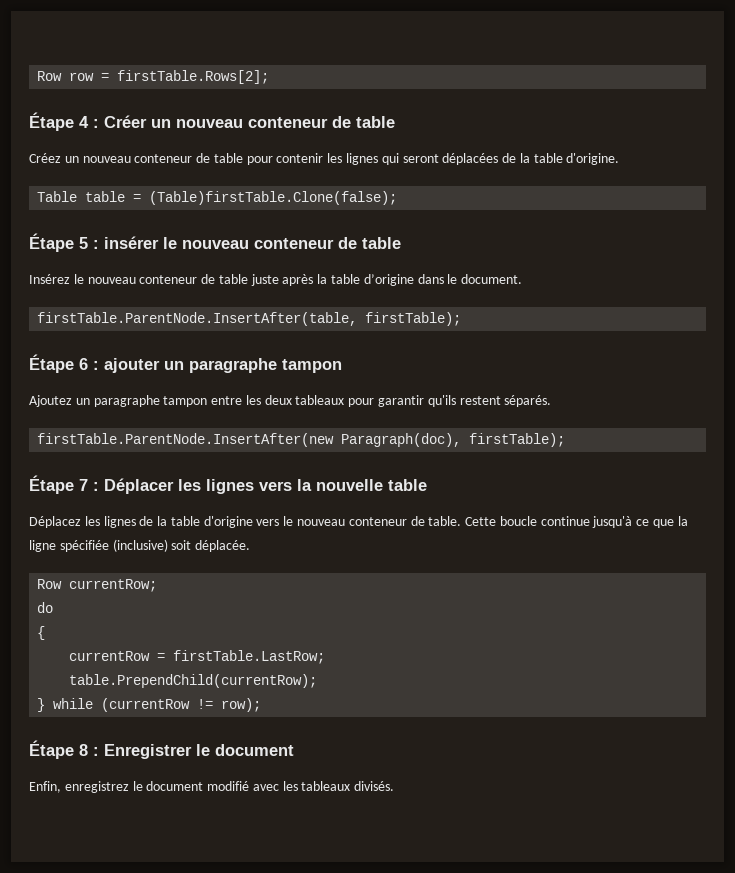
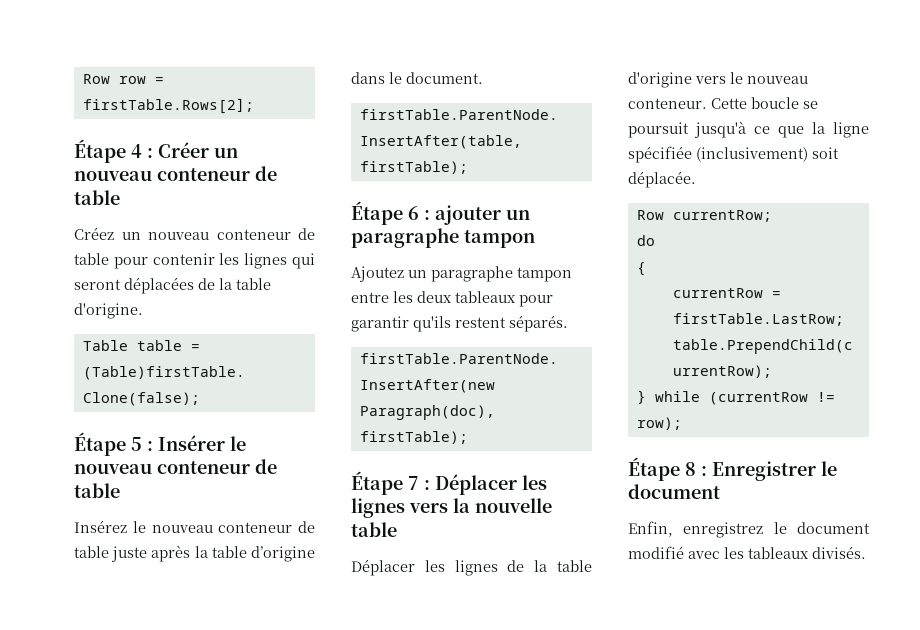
[104,236,159,249] insérer -> [158,435,225,451] Insérer
[29,516,81,528] Déplacez -> [351,559,415,576] Déplacer
[348,516,590,526] conteneur de table. Cette boucle continue -> [628,97,818,109] [628,122,689,138] conteneur. Cette boucle se poursuit
[112,539,168,552] (inclusive) -> [696,147,808,162] (inclusivement)

